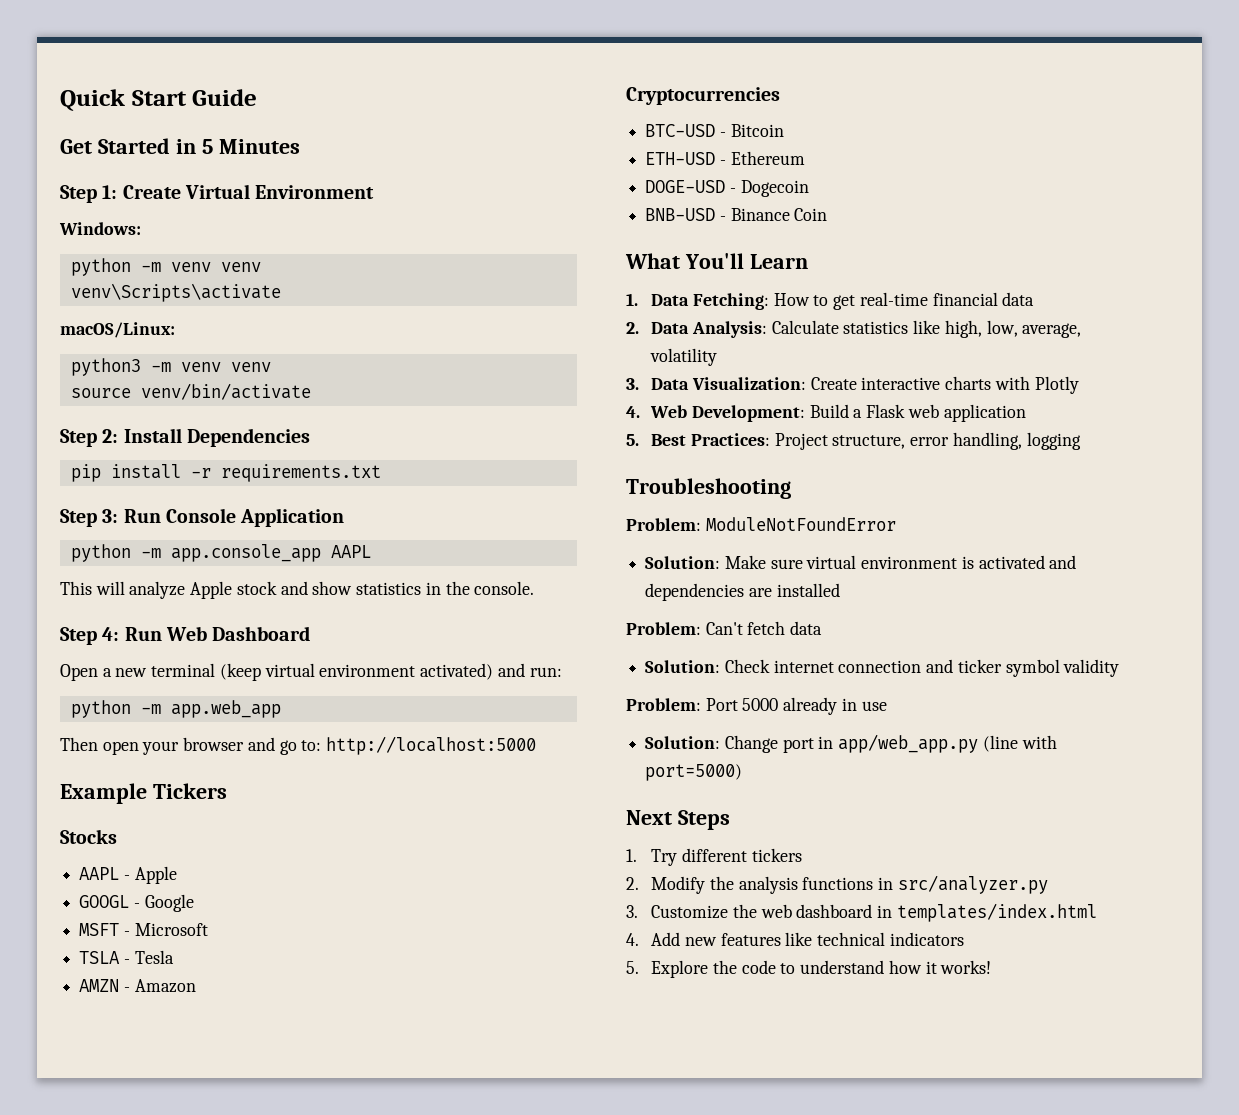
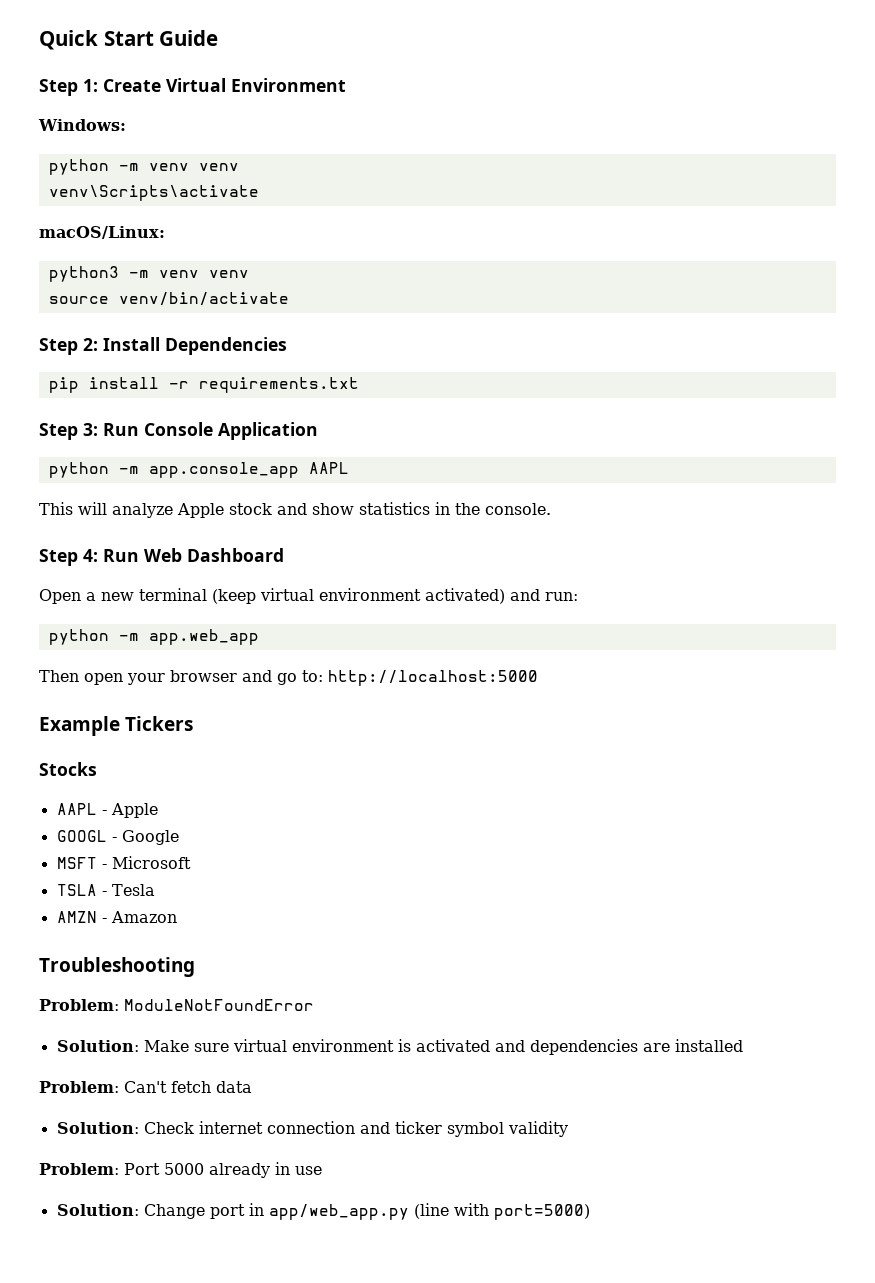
[60,138,300,154] // Get Started in 5 Minutes -> (219, 38) none
[626,87,780,105] [645,124,784,137] [645,151,805,165] [645,180,809,197] [645,208,828,221] [625,253,808,269] [626,292,1035,310] [626,320,1082,338] [650,348,718,366] [626,376,1079,394] [626,404,1026,422] [626,432,1081,450] // Cryptocurrencies // BTC-USD - Bitcoin // ETH-USD - Ethereum // DOGE-USD - Dogecoin // BNB-USD - Binance Coin // What You'll Learn // 1. Data Fetching: How to get real-time financial data // 2. Data Analysis: Calculate statistics like high, low, average, volatility // 3. Data Visualization: Create interactive charts with Plotly // 4. Web Development: Build a Flask web application // 5. Best Practices: Project structure, error handling, logging -> (177, 917) none
[626,810,730,830] [626,848,802,866] [626,875,1048,894] [626,903,1097,922] [626,932,964,946] [626,960,992,978] // Next Steps // 1. Try different tickers // 2. Modify the analysis functions in src/analyzer.py // 3. Customize the web dashboard in templates/index.html // 4. Add new features like technical indicators // 5. Explore the code to understand how it works! -> (590, 1212) none

